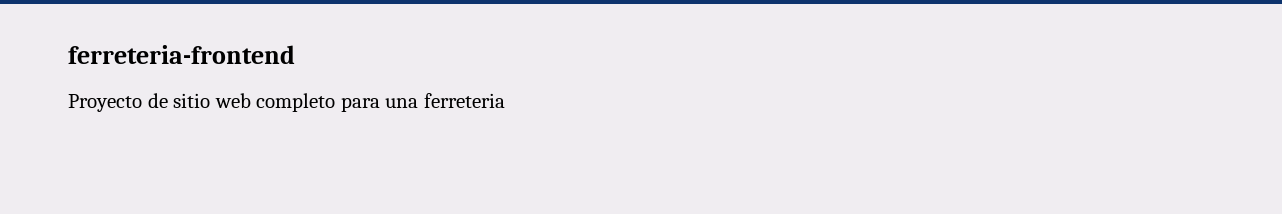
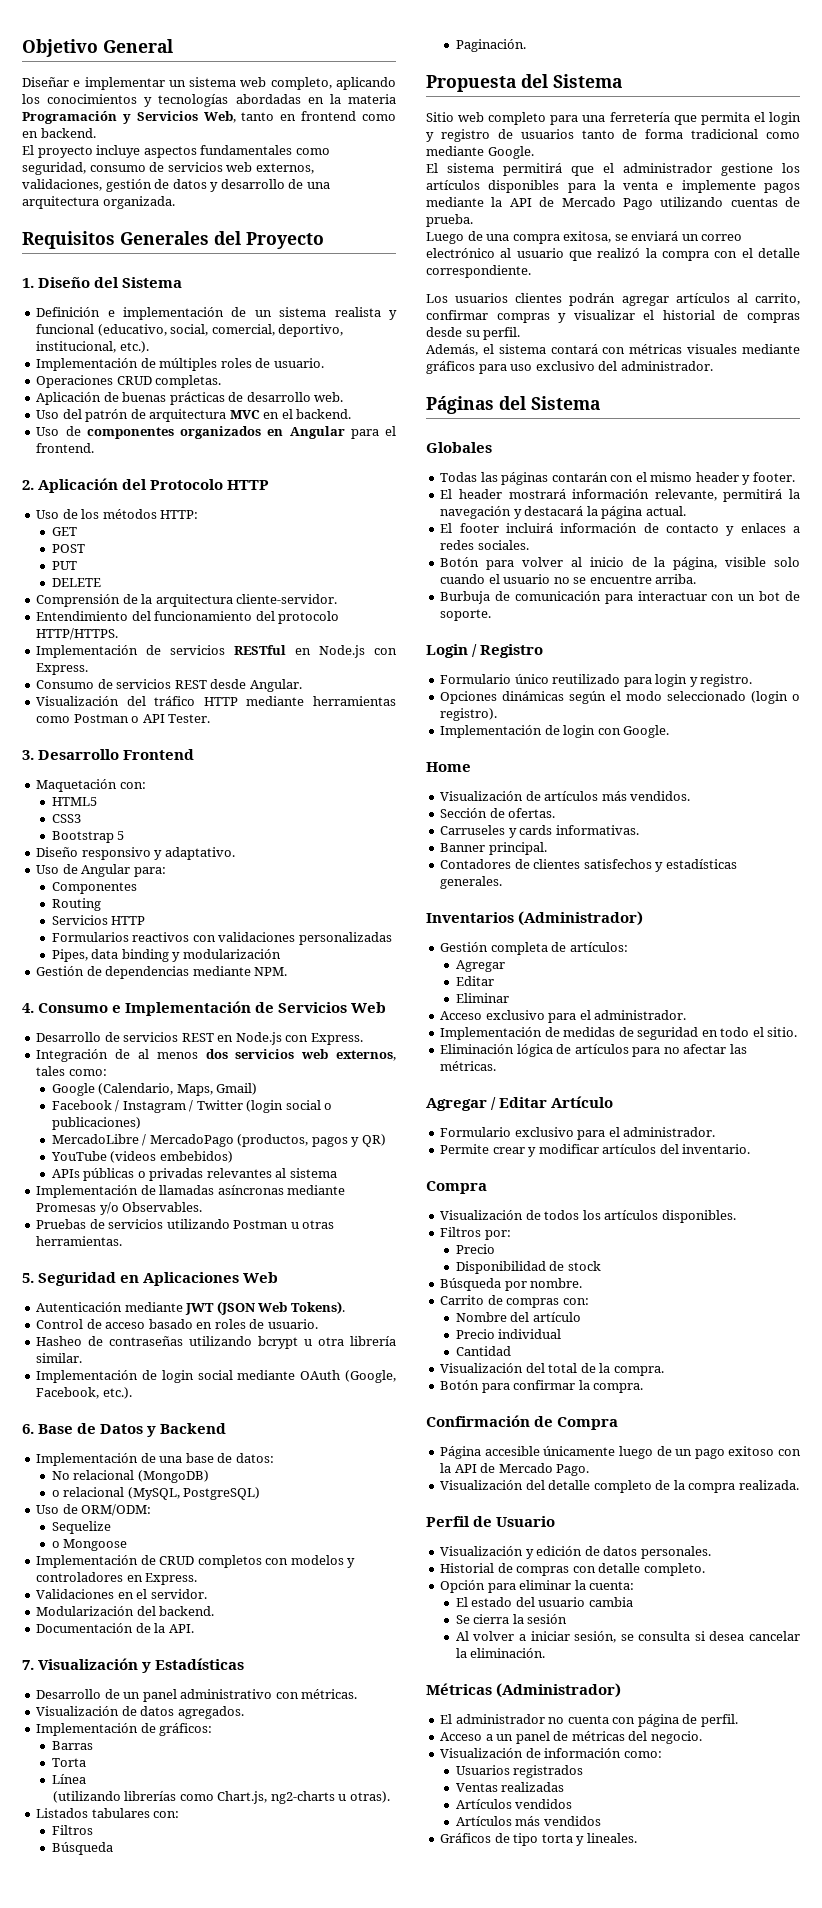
[68,45,295,64] [68,93,505,112] ferreteria-frontend // Proyecto de sitio web completo para una ferreteria -> [22,39,173,57] [22,77,396,90] [22,94,397,107] [22,111,396,124] [22,128,96,138] [22,145,330,158] [22,162,314,175] [22,179,330,192] [22,196,175,209] [22,231,324,249] [22,277,183,288] [36,307,398,320] [36,324,344,337] [36,341,149,353] [36,358,324,371] [36,375,222,388] [36,392,344,405] [36,409,352,422] [36,426,396,439] [36,443,95,453] [22,478,270,493] [36,509,199,519] [51,527,77,536] [51,544,85,553] [51,561,77,570] [51,578,101,587] [36,594,338,607] [36,611,340,624] [36,628,119,640] [36,645,397,658] [36,663,89,675] [36,679,302,692] [36,696,396,706] [36,714,211,723] [22,749,195,760] [36,779,146,792] [51,797,97,806] [51,814,81,823] [51,831,125,843] [36,847,235,860] [36,864,166,877] [51,882,137,894] [51,898,101,911] [51,915,146,925] [51,932,392,945] [51,949,281,962] [36,966,288,979] [22,1001,387,1016] [36,1032,363,1045] [36,1049,396,1062] [36,1066,107,1076] [51,1083,258,1096] [51,1100,333,1113] [51,1117,141,1130] [51,1134,386,1147] [50,1151,233,1163] [51,1168,337,1181] [36,1185,346,1198] [36,1202,203,1215] [36,1219,335,1229] [36,1236,123,1246] [22,1272,279,1286] [36,1301,345,1315] [36,1319,318,1329] [36,1336,396,1349] [36,1353,83,1363] [36,1370,396,1383] [36,1387,132,1399] [22,1423,227,1437] [36,1453,274,1466] [51,1470,209,1483] [51,1487,261,1500] [36,1504,152,1516] [51,1521,111,1534] [51,1539,128,1551] [36,1555,356,1568] [36,1572,198,1585] [36,1589,207,1599] [36,1606,215,1616] [36,1623,194,1633] [22,1658,245,1673] [36,1689,358,1702] [36,1706,244,1719] [36,1723,213,1736] [51,1741,93,1750] [51,1758,86,1767] [51,1774,86,1784] [52,1791,390,1804] [36,1808,180,1818] [51,1825,93,1835] [51,1842,113,1855] [455,39,526,52] [426,74,622,92] [426,112,801,125] [426,129,800,142] [426,146,534,159] [426,163,800,176] [426,180,800,193] [426,197,800,210] [426,214,473,227] [426,231,743,244] [426,248,800,261] [426,265,531,278] [426,293,800,306] [426,310,800,323] [426,327,521,340] [426,344,800,356] [426,361,713,374] [426,396,600,414] [426,442,492,453] [440,472,795,485] [440,489,800,502] [440,506,686,519] [440,523,800,536] [440,540,529,550] [440,557,800,570] [440,574,697,584] [440,591,800,604] [440,609,492,621] [426,644,544,658] [440,674,753,687] [440,691,800,704] [440,708,498,721] [440,725,670,738] [426,762,471,772] [440,791,691,801] [440,808,556,818] [440,825,639,838] [440,842,547,855] [440,859,737,872] [440,876,503,889] [426,911,644,926] [440,942,628,955] [455,960,505,972] [455,976,494,986] [455,993,509,1003] [440,1010,687,1023] [440,1027,798,1040] [440,1044,747,1057] [440,1061,497,1071] [426,1096,614,1111] [440,1127,716,1140] [440,1144,751,1157] [426,1181,487,1194] [440,1210,736,1223] [440,1227,511,1240] [455,1244,495,1254] [455,1261,601,1274] [440,1278,583,1291] [440,1295,589,1308] [455,1312,581,1322] [455,1329,562,1339] [455,1346,511,1356] [440,1363,664,1376] [440,1380,644,1393] [426,1415,619,1430] [440,1446,801,1459] [440,1463,590,1476] [440,1480,799,1493] [426,1516,556,1527] [440,1546,711,1559] [440,1563,705,1576] [440,1580,635,1593] [455,1597,633,1607] [455,1614,568,1624] [455,1631,800,1643] [455,1648,546,1658] [426,1683,622,1698] [440,1714,738,1727] [440,1731,702,1744] [440,1748,662,1758] [455,1765,584,1778] [455,1782,565,1792] [455,1799,573,1809] [455,1816,601,1826] [440,1833,637,1846] Objetivo General // Diseñar e implementar un sistema web completo, aplicando los conocimientos y tecnologías abordadas en la materia Programación y Servicios Web, tanto en frontend como en backend. // El proyecto incluye aspectos fundamentales como seguridad, consumo de servicios web externos, validaciones, gestión de datos y desarrollo de una arquitectura organizada. // Requisitos Generales del Proyecto // 1. Diseño del Sistema // Definición e implementación de un sistema realista y funcional (educativo, social, comercial, deportivo, institucional, etc.). // Implementación de múltiples roles de usuario. // Operaciones CRUD completas. // Aplicación de buenas prácticas de desarrollo web. // Uso del patrón de arquitectura MVC en el backend. // Uso de componentes organizados en Angular para el frontend. // 2. Aplicación del Protocolo HTTP // Uso de los métodos HTTP: // GET // POST // PUT // DELETE // Comprensión de la arquitectura cliente-servidor. // Entendimiento del funcionamiento del protocolo HTTP/HTTPS. // Implementación de servicios RESTful en Node.js con Express. // Consumo de servicios REST desde Angular. // Visualización del tráfico HTTP mediante herramientas como Postman o API Tester. // 3. Desarrollo Frontend // Maquetación con: // HTML5 // CSS3 // Bootstrap 5 // Diseño responsivo y adaptativo. // Uso de Angular para: // Componentes // Routing // Servicios HTTP // Formularios reactivos con validaciones personalizadas // Pipes, data binding y modularización // Gestión de dependencias mediante NPM. // 4. Consumo e Implementación de Servicios Web // Desarrollo de servicios REST en Node.js con Express. // Integración de al menos dos servicios web externos, tales como: // Google (Calendario, Maps, Gmail) // Facebook / Instagram / Twitter (login social o publicaciones) // MercadoLibre / MercadoPago (productos, pagos y QR) // YouTube (videos embebidos) // APIs públicas o privadas relevantes al sistema // Implementación de llamadas asíncronas mediante Promesas y/o Observables. // Pruebas de servicios utilizando Postman u otras herramientas. // 5. Seguridad en Aplicaciones Web // Autenticación mediante JWT (JSON Web Tokens). // Control de acceso basado en roles de usuario. // Hasheo de contraseñas utilizando bcrypt u otra librería similar. // Implementación de login social mediante OAuth (Google, Facebook, etc.). // 6. Base de Datos y Backend // Implementación de una base de datos: // No relacional (MongoDB) // o relacional (MySQL, PostgreSQL) // Uso de ORM/ODM: // Sequelize // o Mongoose // Implementación de CRUD completos con modelos y controladores en Express. // Validaciones en el servidor. // Modularización del backend. // Documentación de la API. // 7. Visualización y Estadísticas // Desarrollo de un panel administrativo con métricas. // Visualización de datos agregados. // Implementación de gráficos: // Barras // Torta // Línea // (utilizando librerías como Chart.js, ng2-charts u otras). // Listados tabulares con: // Filtros // Búsqueda // Paginación. // Propuesta del Sistema // Sitio web completo para una ferretería que permita el login y registro de usuarios tanto de forma tradicional como mediante Google. // El sistema permitirá que el administrador gestione los artículos disponibles para la venta e implemente pagos mediante la API de Mercado Pago utilizando cuentas de prueba. // Luego de una compra exitosa, se enviará un correo electrónico al usuario que realizó la compra con el detalle correspondiente. // Los usuarios clientes podrán agregar artículos al carrito, confirmar compras y visualizar el historial de compras desde su perfil. // Además, el sistema contará con métricas visuales mediante gráficos para uso exclusivo del administrador. // Páginas del Sistema // Globales // Todas las páginas contarán con el mismo header y footer. // El header mostrará información relevante, permitirá la navegación y destacará la página actual. // El footer incluirá información de contacto y enlaces a redes sociales. // Botón para volver al inicio de la página, visible solo cuando el usuario no se encuentre arriba. // Burbuja de comunicación para interactuar con un bot de soporte. // Login / Registro // Formulario único reutilizado para login y registro. // Opciones dinámicas según el modo seleccionado (login o registro). // Implementación de login con Google. // Home // Visualización de artículos más vendidos. // Sección de ofertas. // Carruseles y cards informativas. // Banner principal. // Contadores de clientes satisfechos y estadísticas generales. // Inventarios (Administrador) // Gestión completa de artículos: // Agregar // Editar // Eliminar // Acceso exclusivo para el administrador. // Implementación de medidas de seguridad en todo el sitio. // Eliminación lógica de artículos para no afectar las métricas. // Agregar / Editar Artículo // Formulario exclusivo para el administrador. // Permite crear y modificar artículos del inventario. // Compra // Visualización de todos los artículos disponibles. // Filtros por: // Precio // Disponibilidad de stock // Búsqueda por nombre. // Carrito de compras con: // Nombre del artículo // Precio individual // Cantidad // Visualización del total de la compra. // Botón para confirmar la compra. // Confirmación de Compra // Página accesible únicamente luego de un pago exitoso con la API de Mercado Pago. // Visualización del detalle completo de la compra realizada. // Perfil de Usuario // Visualización y edición de datos personales. // Historial de compras con detalle completo. // Opción para eliminar la cuenta: // El estado del usuario cambia // Se cierra la sesión // Al volver a iniciar sesión, se consulta si desea cancelar la eliminación. // Métricas (Administrador) // El administrador no cuenta con página de perfil. // Acceso a un panel de métricas del negocio. // Visualización de información como: // Usuarios registrados // Ventas realizadas // Artículos vendidos // Artículos más vendidos // Gráficos de tipo torta y lineales.

